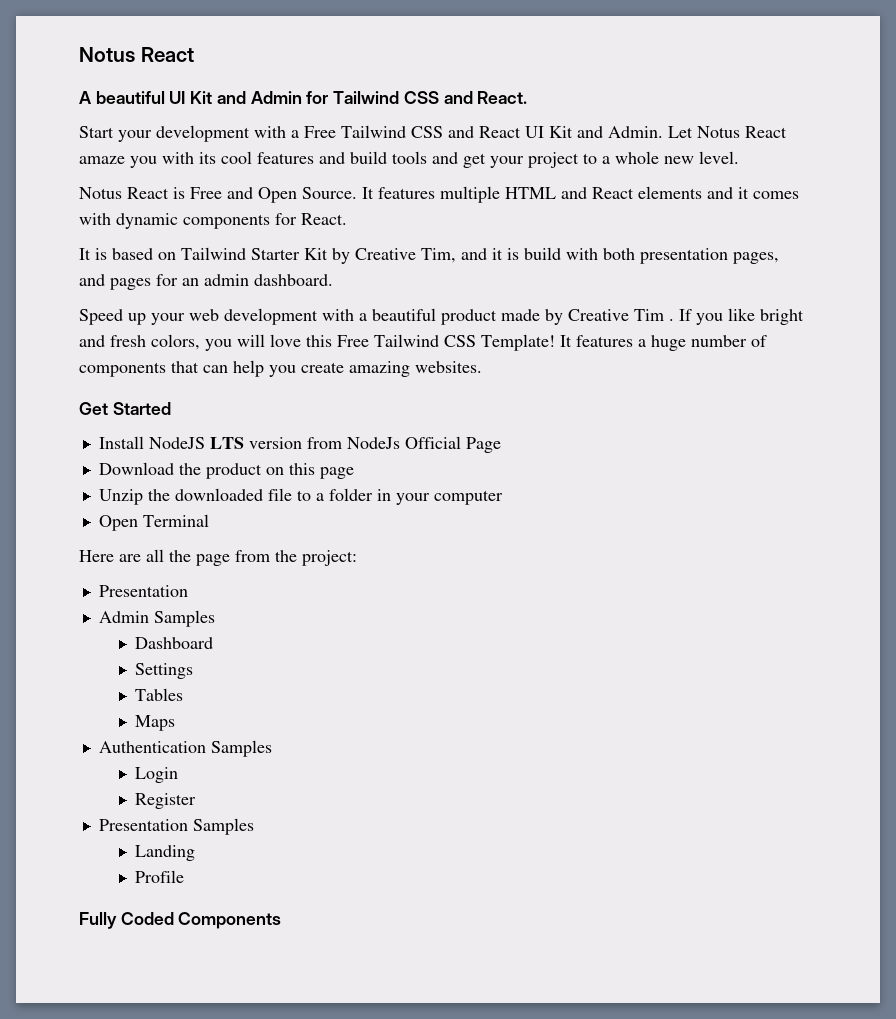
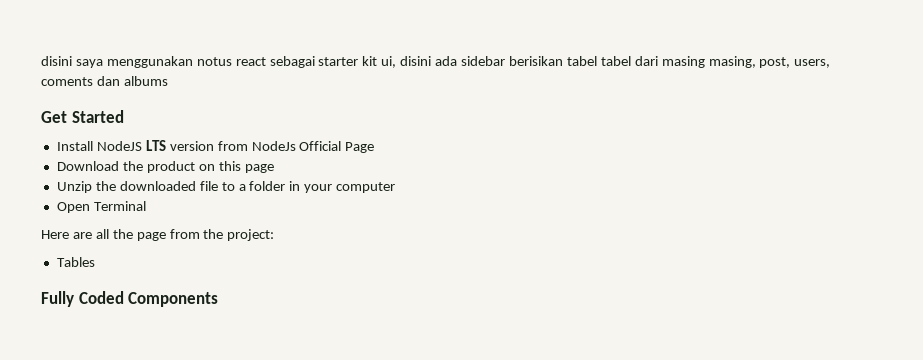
[79,47,194,62] [79,91,528,104] [79,125,787,142] [79,151,739,168] [79,186,799,203] [79,213,347,229] [79,247,779,264] [79,274,333,290] [79,308,804,325] [79,334,767,351] [79,360,482,377] Notus React // A beautiful UI Kit and Admin for Tailwind CSS and React. // Start your development with a Free Tailwind CSS and React UI Kit and Admin. Let Notus React amaze you with its cool features and build tools and get your project to a whole new level. // Notus React is Free and Open Source. It features multiple HTML and React elements and it comes with dynamic components for React. // It is based on Tailwind Starter Kit by Creative Tim, and it is build with both presentation pages, and pages for an admin dashboard. // Speed up your web development with a beautiful product made by Creative Tim . If you like bright and fresh colors, you will love this Free Tailwind CSS Template! It features a huge number of components that can help you create amazing websites. -> [41,56,831,68] [41,76,168,86] disini saya menggunakan notus react sebagai starter kit ui, disini ada sidebar berisikan tabel tabel dari masing masing, post, users, coments dan albums
[98,585,188,597] [98,610,215,627] [134,637,213,649] [134,663,193,679] [134,688,183,701] [134,715,175,731] [98,740,272,757] [134,767,178,783] [134,793,196,809] [98,818,254,835] [134,845,195,861] [134,870,184,883] Presentation // Admin Samples // Dashboard // Settings // Tables // Maps // Authentication Samples // Login // Register // Presentation Samples // Landing // Profile -> [56,257,95,267] Tables

